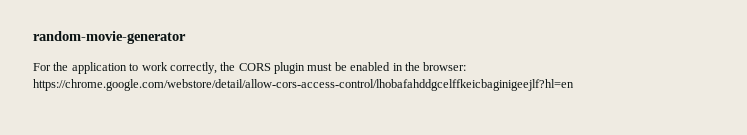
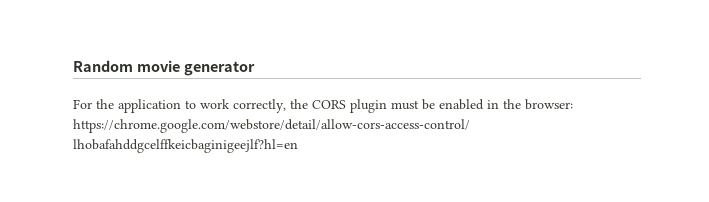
[33,31,186,44] random-movie-generator -> [73,60,255,76] Random movie generator

